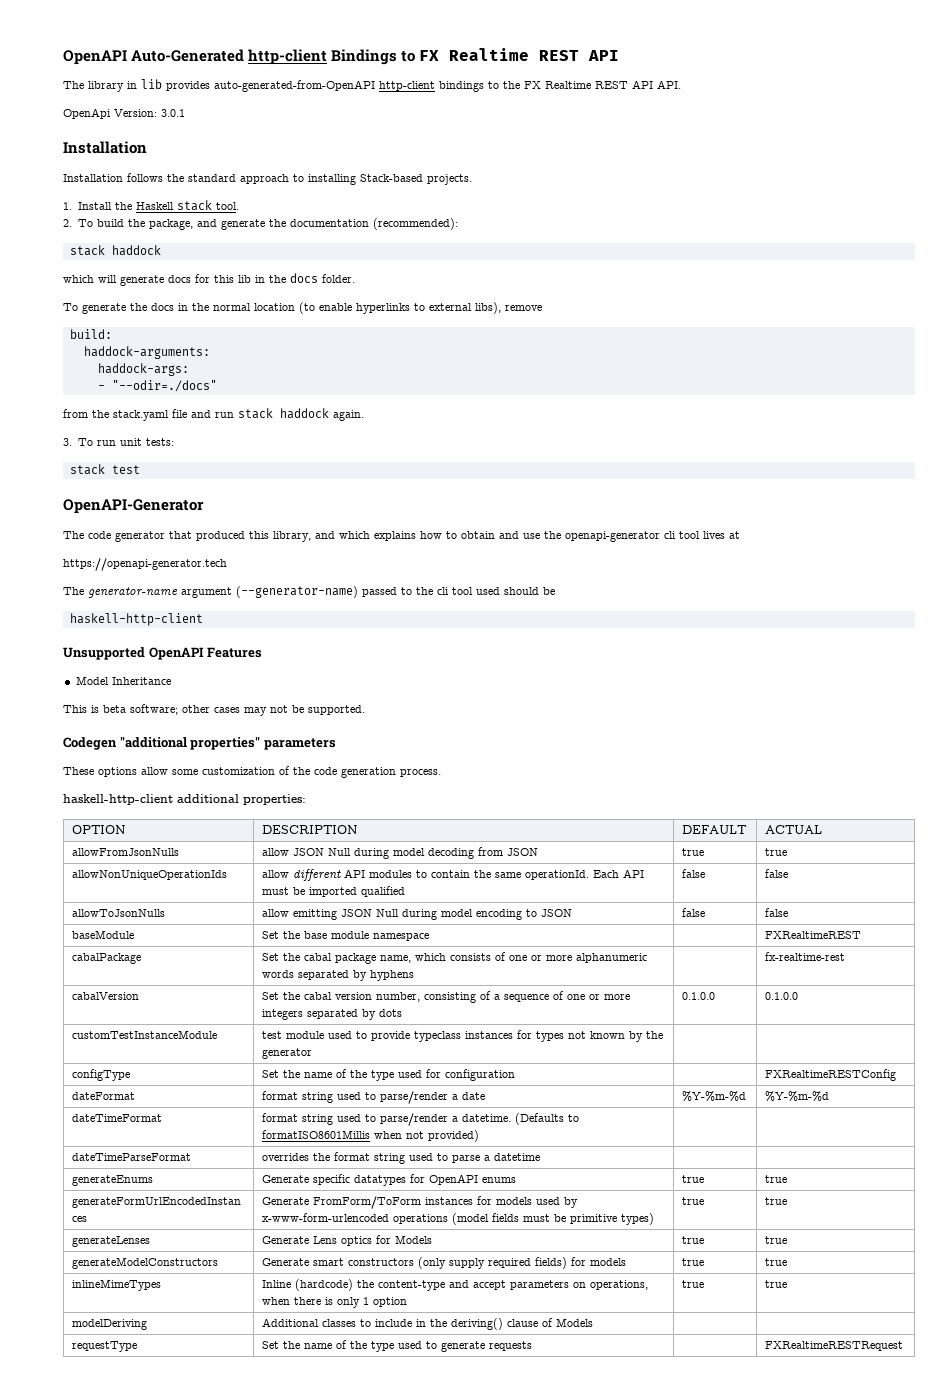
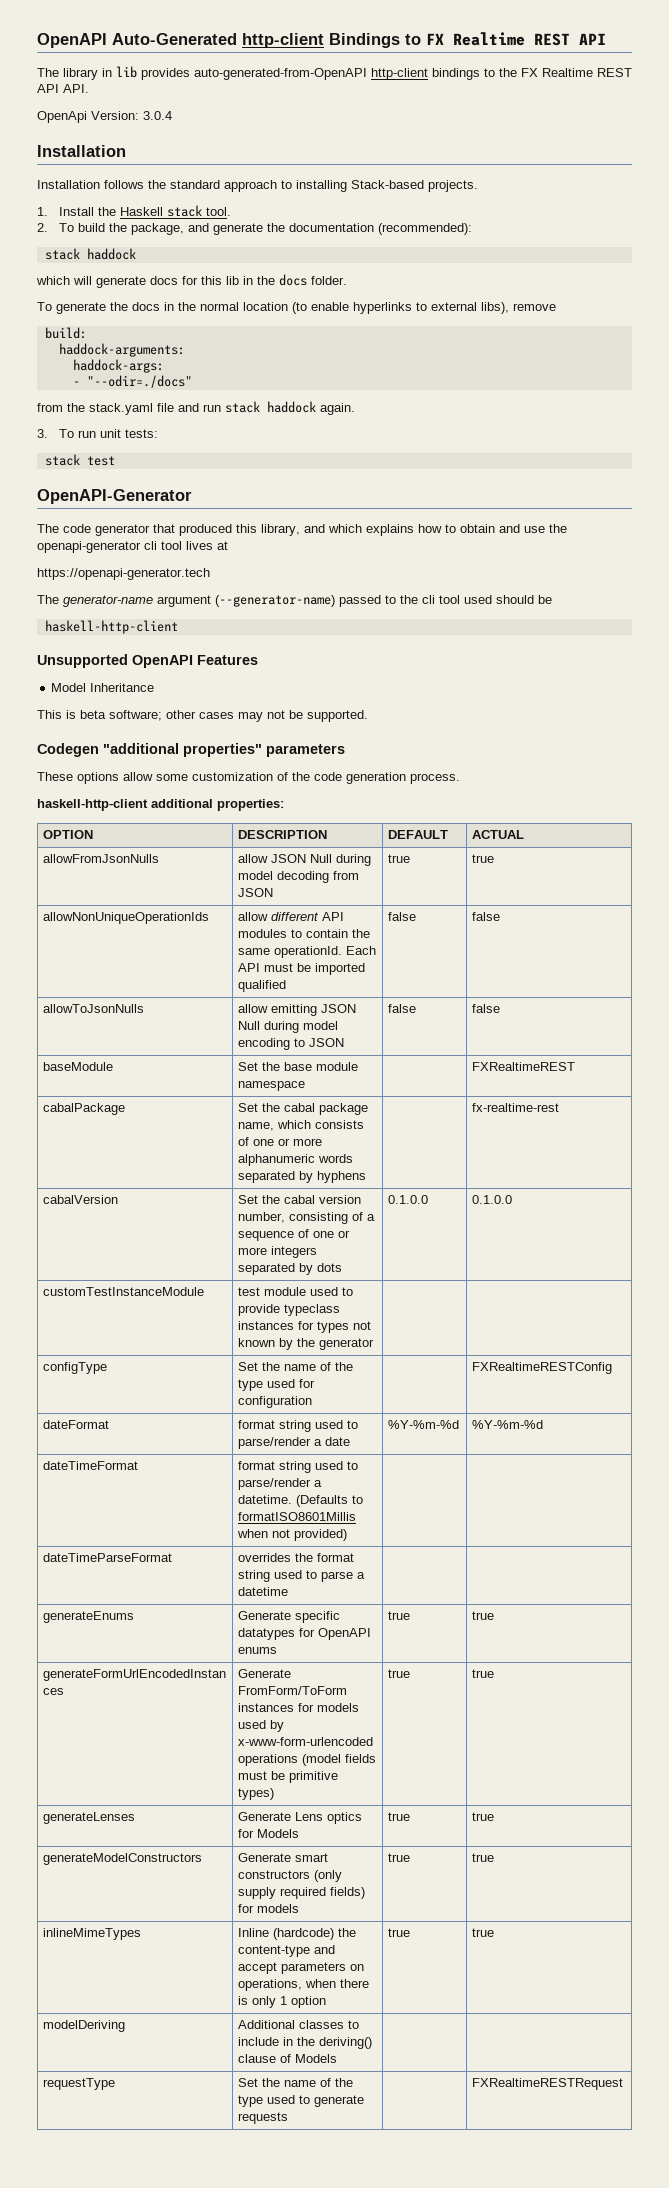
[161,109,185,117] 3.0.1 -> [143,111,172,120] 3.0.4

